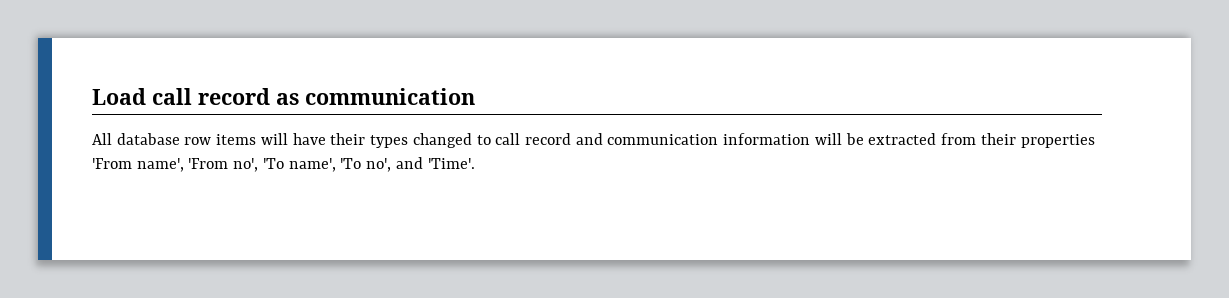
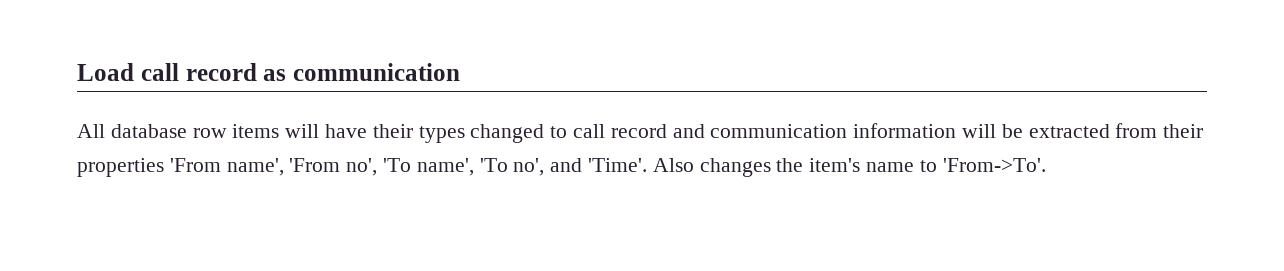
(475, 163) none -> [652,158,1046,177] Also changes the item's name to 'From->To'.

